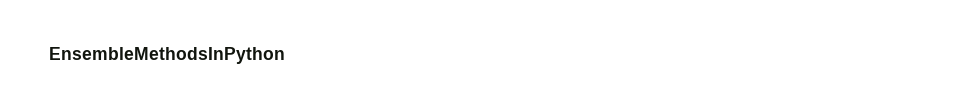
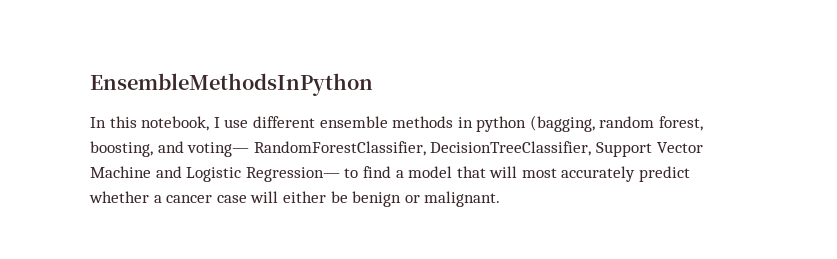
(285, 55) none -> [90,115,704,132] [90,141,703,157] [90,166,691,182] [89,191,501,207] // In this notebook, I use different ensemble methods in python (bagging, random forest, boosting, and voting— RandomForestClassifier, DecisionTreeClassifier, Support Vector Machine and Logistic Regression— to find a model that will most accurately predict whether a cancer case will either be benign or malignant.

